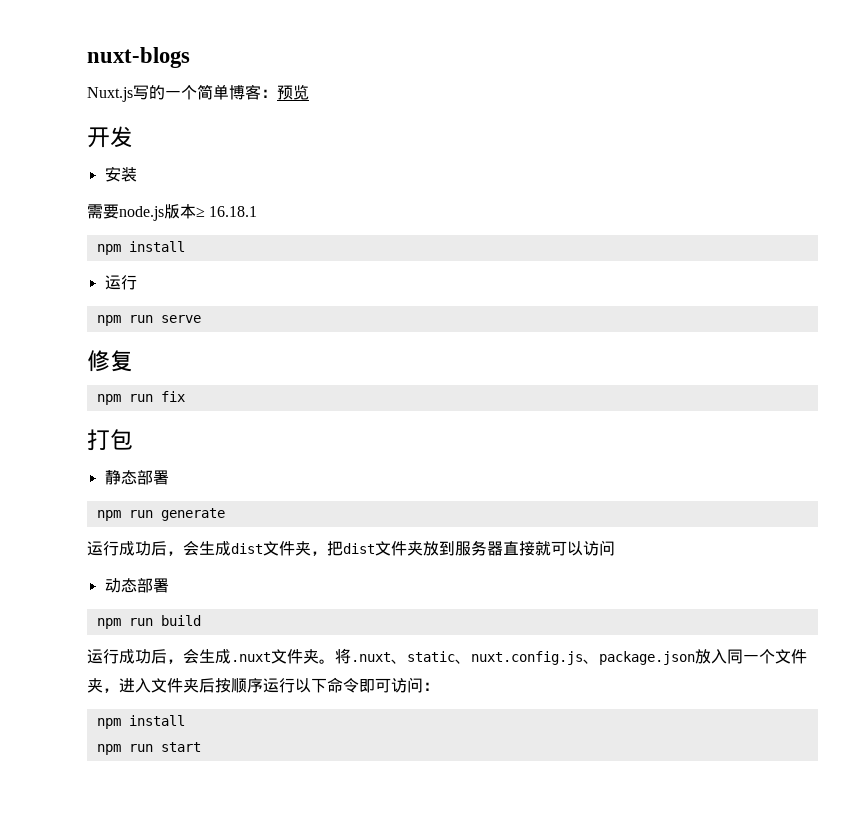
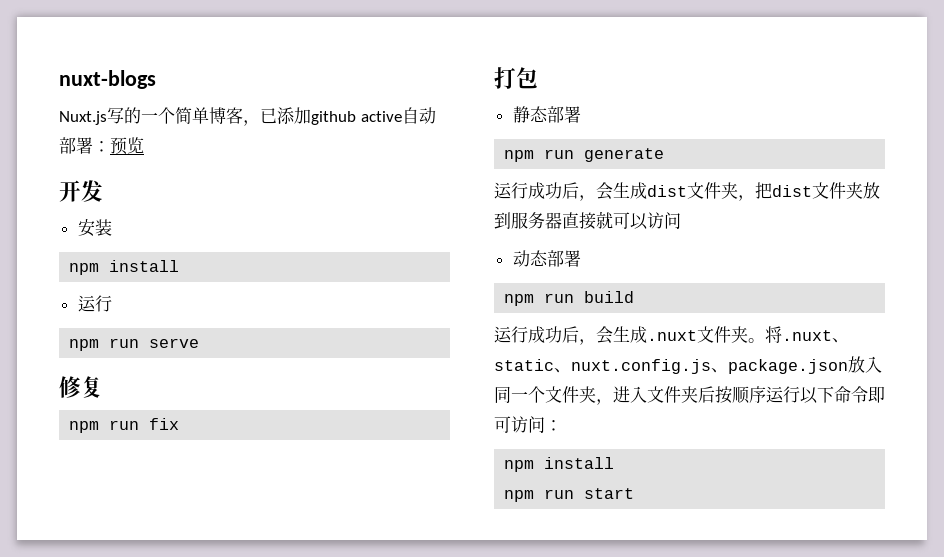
(261, 92) none -> [243,107,436,126] [59,137,93,154] ，已添加github active自动部署
[87,204,258,221] // 需要node.js版本≥ 16.18.1 -> (112, 227) none

